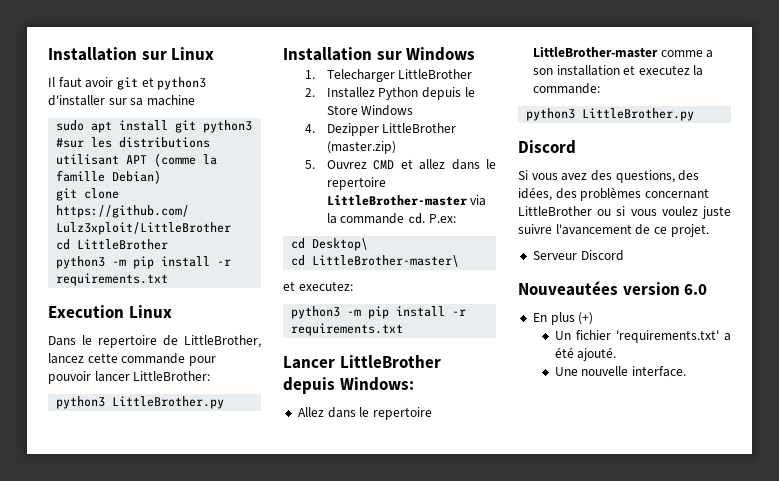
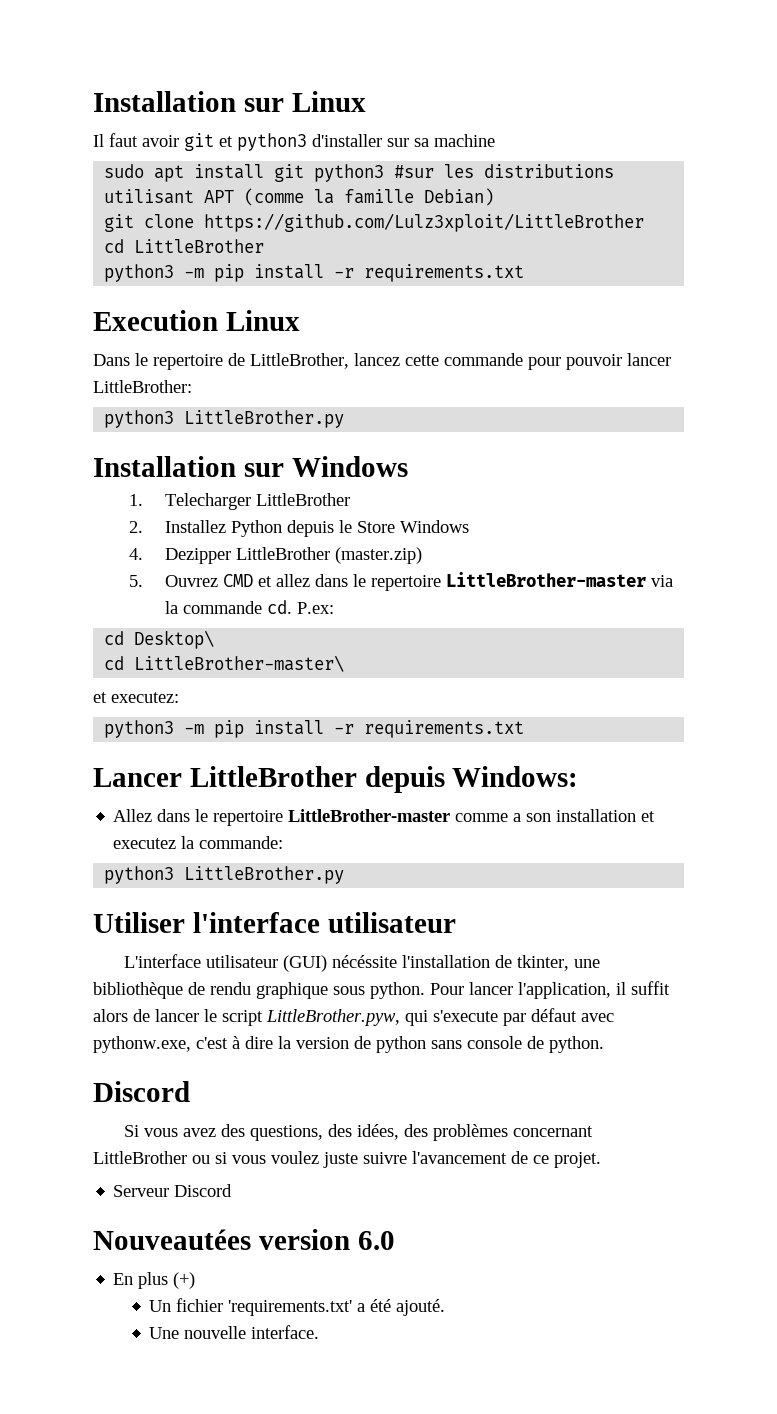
(695, 114) none -> [93,912,456,933] [124,954,601,972] [93,981,670,999] [93,1008,614,1026] [93,1036,604,1053] // Utiliser l'interface utilisateur // L'interface utilisateur (GUI) nécéssite l'installation de tkinter, une bibliothèque de rendu graphique sous python. Pour lancer l'application, il suffit alors de lancer le script LittleBrother.pyw, qui s'execute par défaut avec pythonw.exe, c'est à dire la version de python sans console de python.

